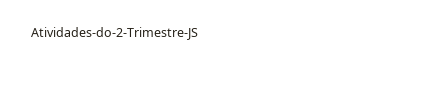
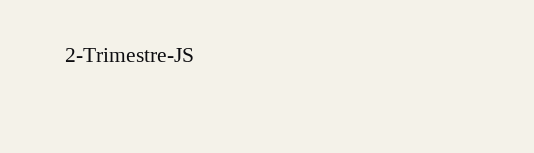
[31,27,198,40] Atividades-do-2-Trimestre-JS -> [65,48,194,62] 2-Trimestre-JS

